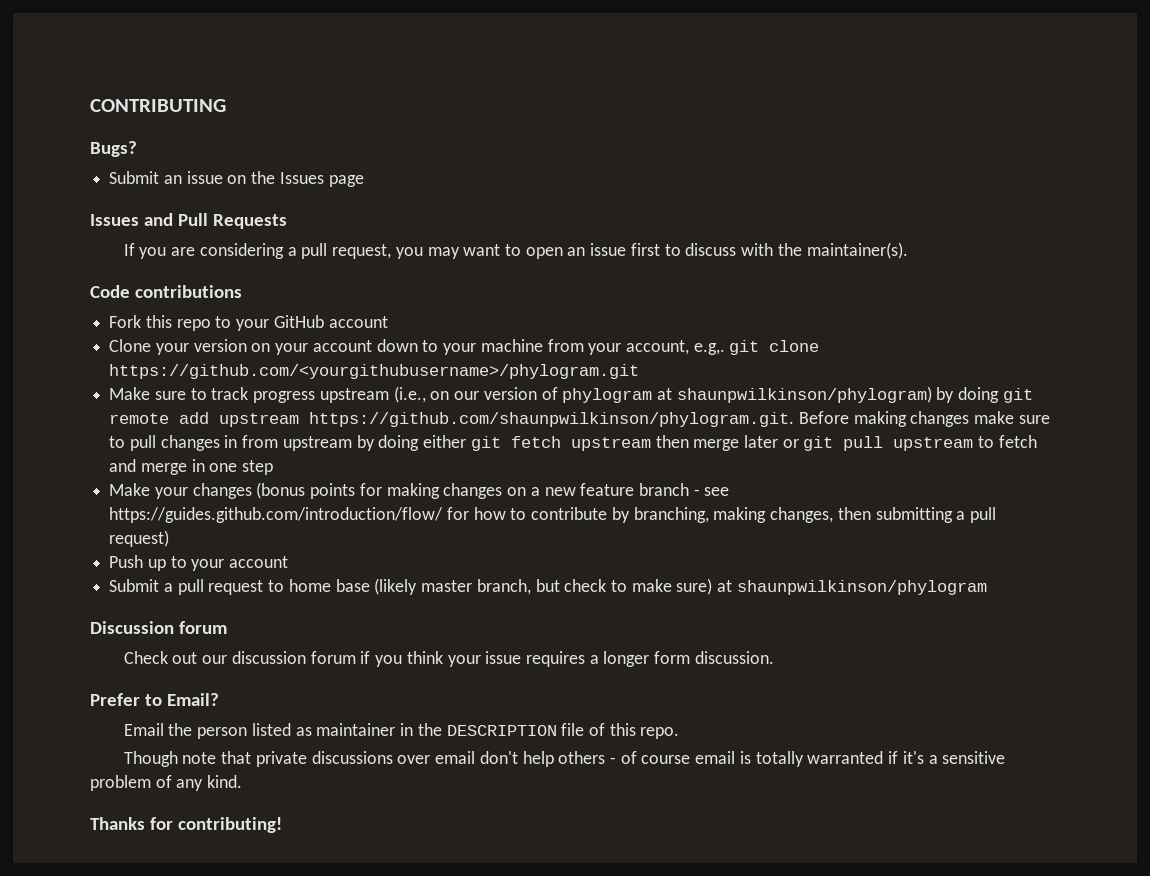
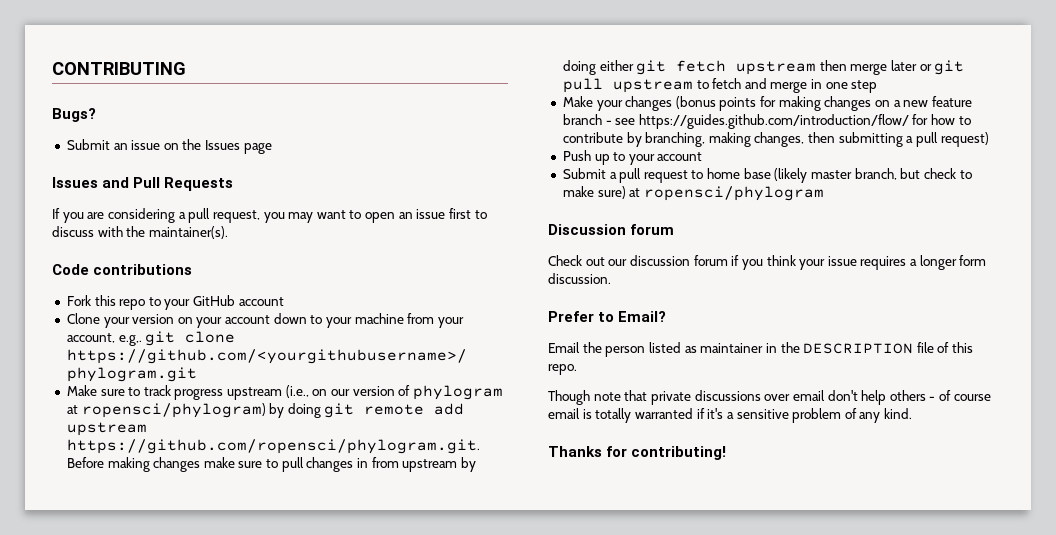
[676,386,932,403] shaunpwilkinson/phylogram) -> [81,403,266,418] ropensci/phylogram)
[309,412,795,427] https://github.com/shaunpwilkinson/phylogram.git. -> [66,439,480,454] https://github.com/ropensci/phylogram.git.
[736,580,987,595] shaunpwilkinson/phylogram -> [643,186,824,201] ropensci/phylogram

